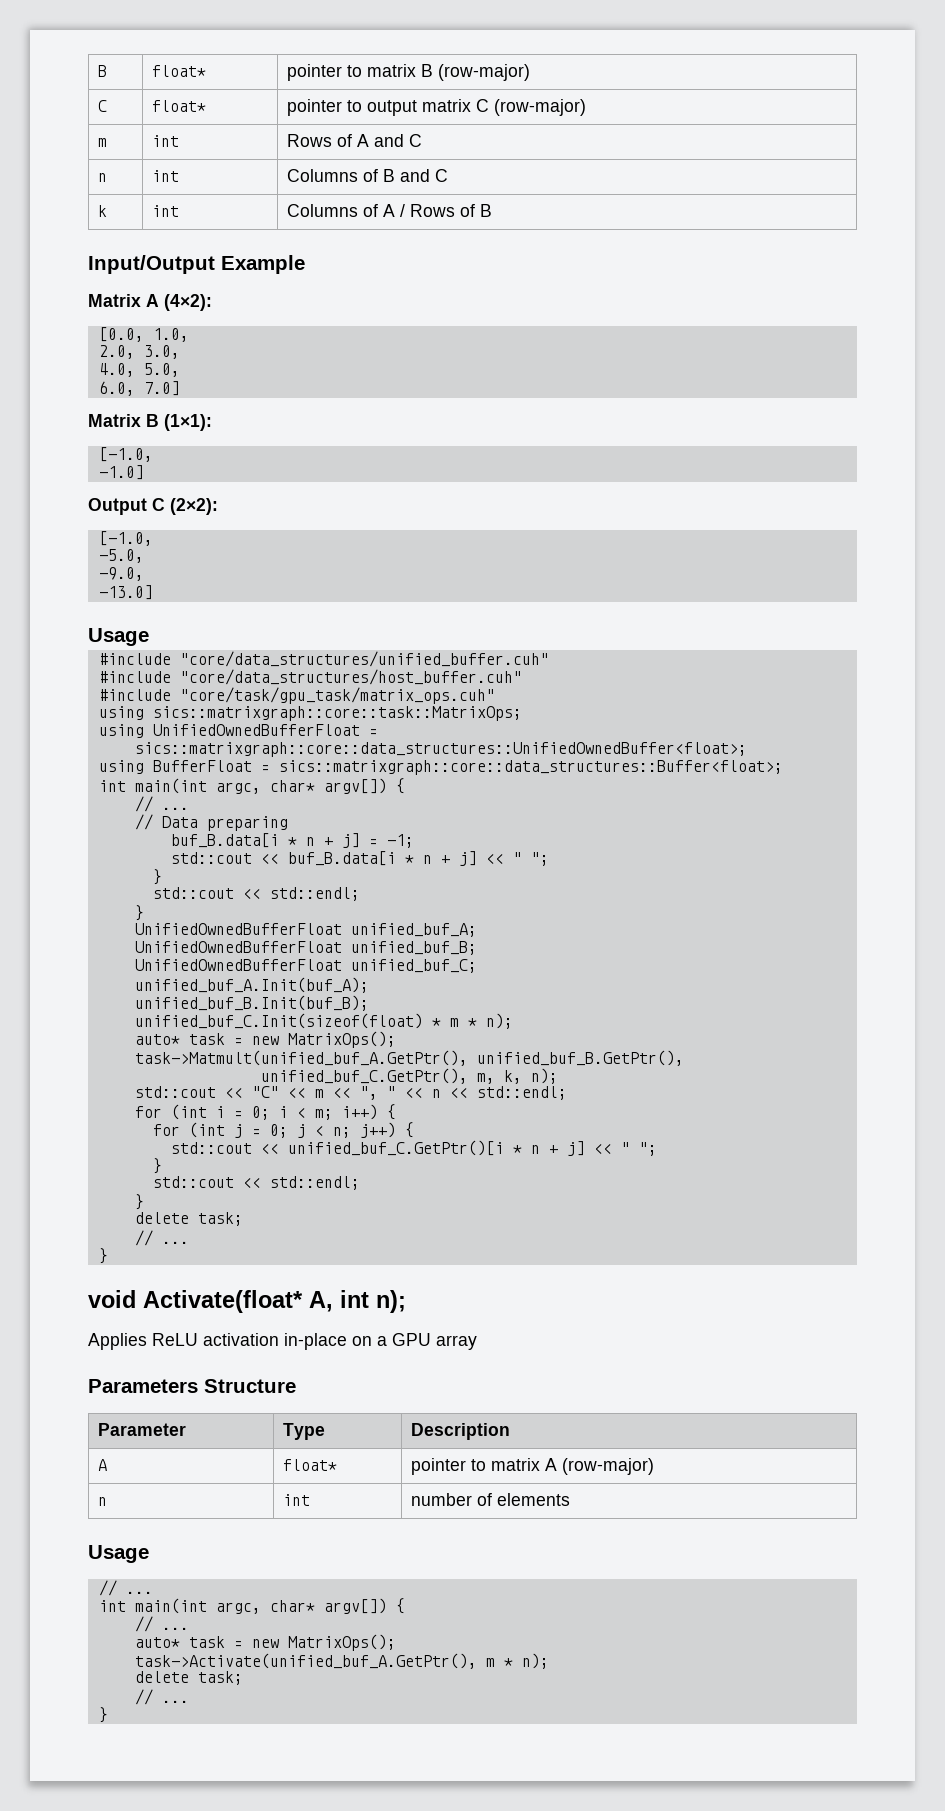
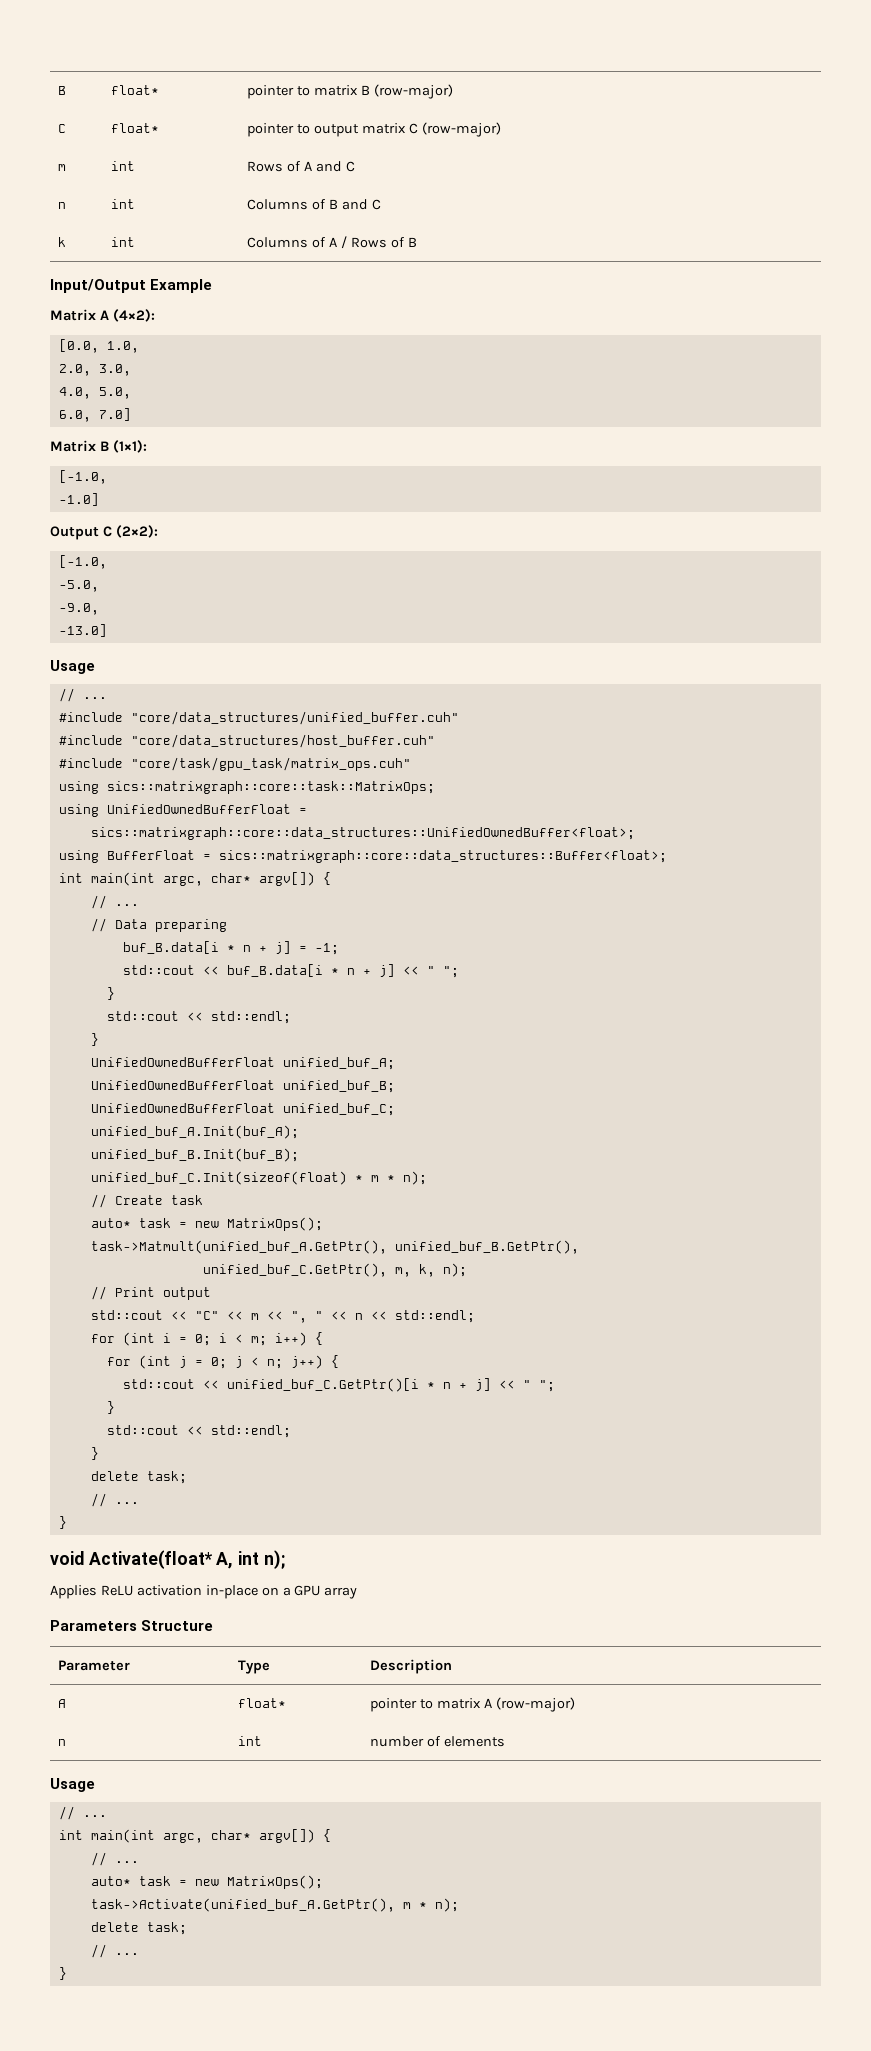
(149, 637) none -> [58,688,107,702] // // ...
(513, 1021) none -> [90,1194,203,1208] // // Create task
(558, 1076) none -> [90,1286,211,1300] // // Print output

